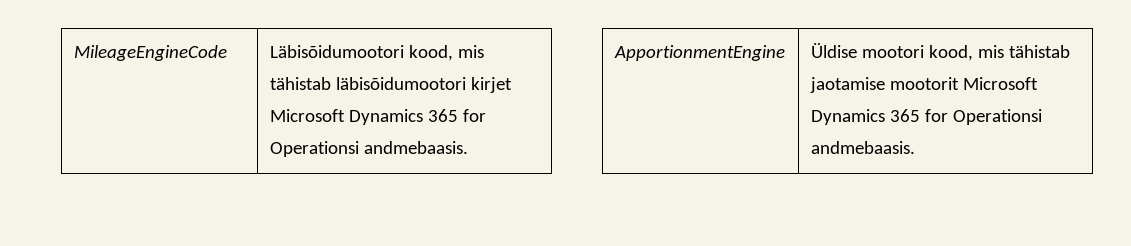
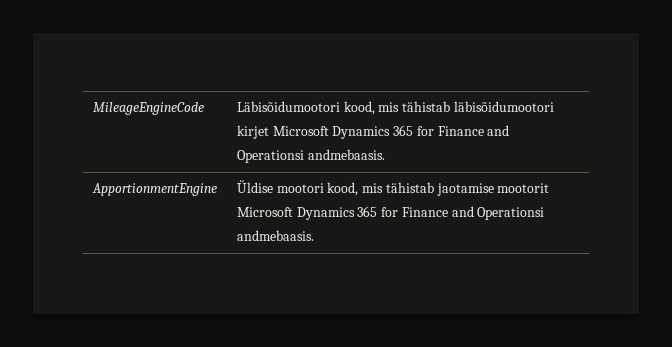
(486, 115) none -> [437,125,510,136] Finance and
(948, 115) none -> [401,206,474,217] Finance and

